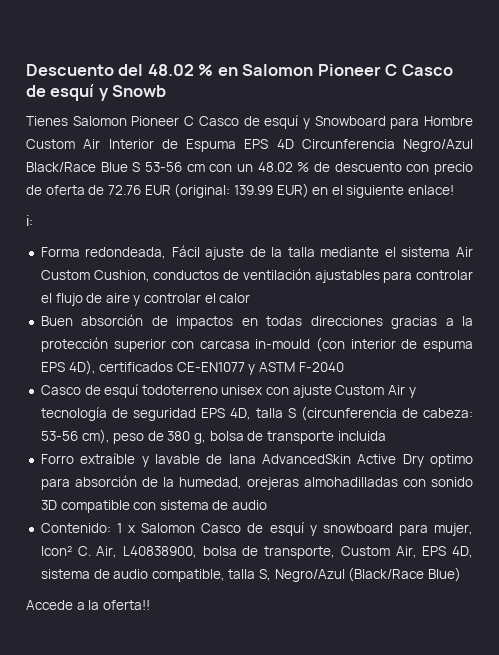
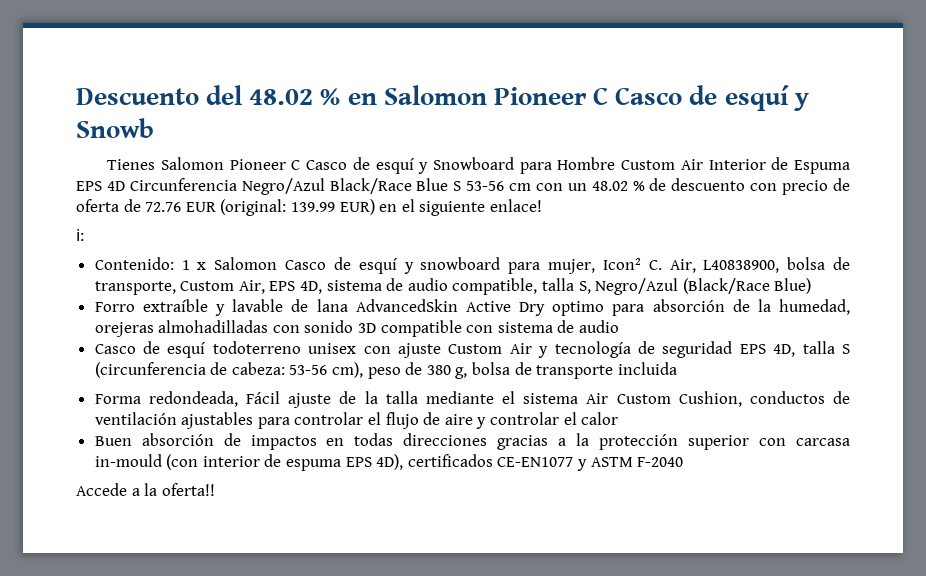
(33, 220) none -> [94,257,850,274] [94,278,812,295] [94,299,850,316] [94,320,620,337] [94,341,850,358] [94,362,677,379] // Contenido: 1 x Salomon Casco de esquí y snowboard para mujer, Icon² C. Air, L40838900, bolsa de transporte, Custom Air, EPS 4D, sistema de audio compatible, talla S, Negro/Azul (Black/Race Blue) // Forro extraíble y lavable de lana AdvancedSkin Active Dry optimo para absorción de la humedad, orejeras almohadilladas con sonido 3D compatible con sistema de audio // Casco de esquí todoterreno unisex con ajuste Custom Air y tecnología de seguridad EPS 4D, talla S (circunferencia de cabeza: 53-56 cm), peso de 380 g, bolsa de transporte incluida
[40,384,416,398] [40,406,473,421] [40,429,386,444] [40,453,473,467] [40,475,474,490] [40,500,268,513] [40,522,474,536] [40,546,473,559] [40,567,462,582] // Casco de esquí todoterreno unisex con ajuste Custom Air y tecnología de seguridad EPS 4D, talla S (circunferencia de cabeza: 53-56 cm), peso de 380 g, bolsa de transporte incluida // Forro extraíble y lavable de lana AdvancedSkin Active Dry optimo para absorción de la humedad, orejeras almohadilladas con sonido 3D compatible con sistema de audio // Contenido: 1 x Salomon Casco de esquí y snowboard para mujer, Icon² C. Air, L40838900, bolsa de transporte, Custom Air, EPS 4D, sistema de audio compatible, talla S, Negro/Azul (Black/Race Blue) -> (684, 462) none

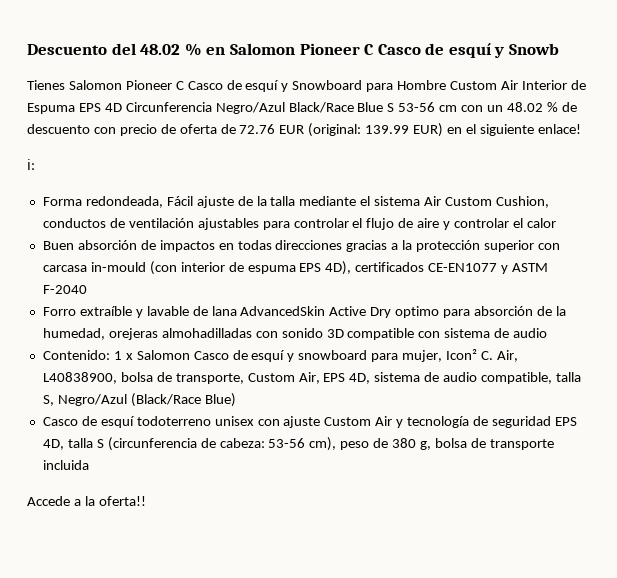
[94,257,850,274] [94,278,812,295] [94,299,850,316] [94,320,620,337] [94,341,850,358] [94,362,677,379] // Contenido: 1 x Salomon Casco de esquí y snowboard para mujer, Icon² C. Air, L40838900, bolsa de transporte, Custom Air, EPS 4D, sistema de audio compatible, talla S, Negro/Azul (Black/Race Blue) // Forro extraíble y lavable de lana AdvancedSkin Active Dry optimo para absorción de la humedad, orejeras almohadilladas con sonido 3D compatible con sistema de audio // Casco de esquí todoterreno unisex con ajuste Custom Air y tecnología de seguridad EPS 4D, talla S (circunferencia de cabeza: 53-56 cm), peso de 380 g, bolsa de transporte incluida -> (35, 164) none
(684, 462) none -> [42,306,566,318] [42,328,548,340] [42,349,518,362] [42,372,581,384] [42,393,236,407] [42,416,577,428] [42,437,554,451] [42,460,89,470] // Forro extraíble y lavable de lana AdvancedSkin Active Dry optimo para absorción de la humedad, orejeras almohadilladas con sonido 3D compatible con sistema de audio // Contenido: 1 x Salomon Casco de esquí y snowboard para mujer, Icon² C. Air, L40838900, bolsa de transporte, Custom Air, EPS 4D, sistema de audio compatible, talla S, Negro/Azul (Black/Race Blue) // Casco de esquí todoterreno unisex con ajuste Custom Air y tecnología de seguridad EPS 4D, talla S (circunferencia de cabeza: 53-56 cm), peso de 380 g, bolsa de transporte incluida

